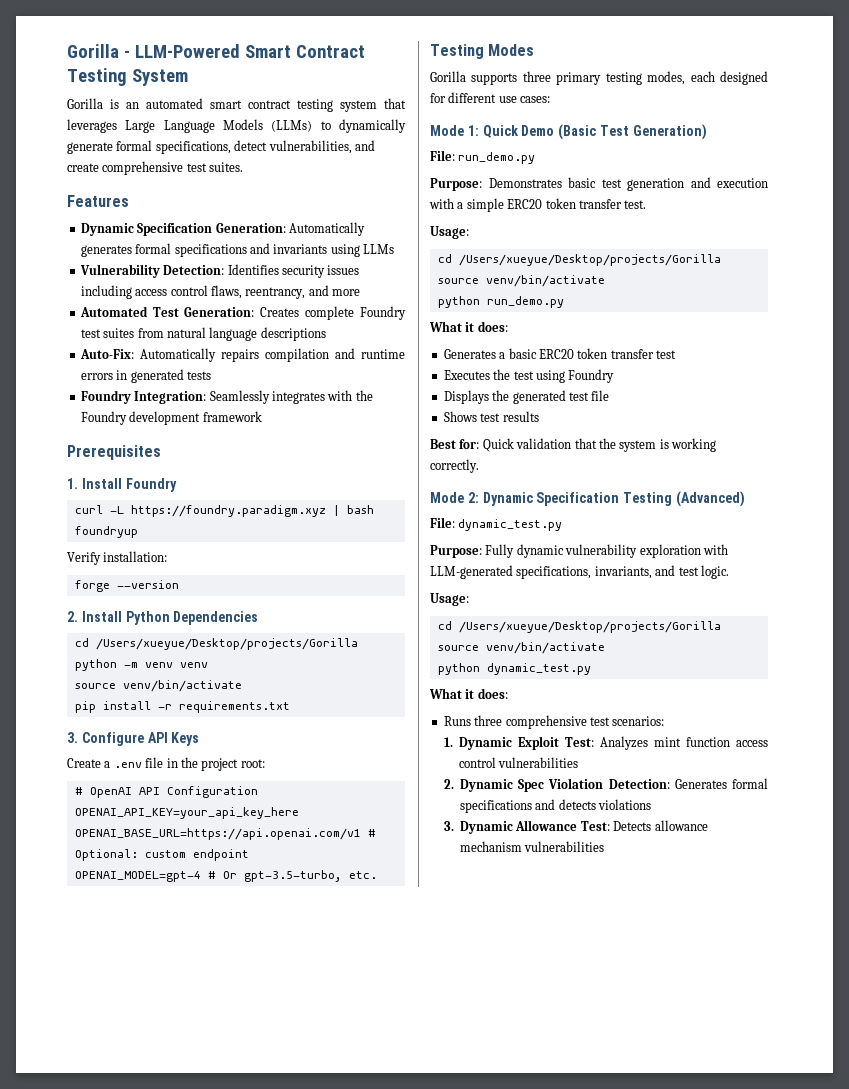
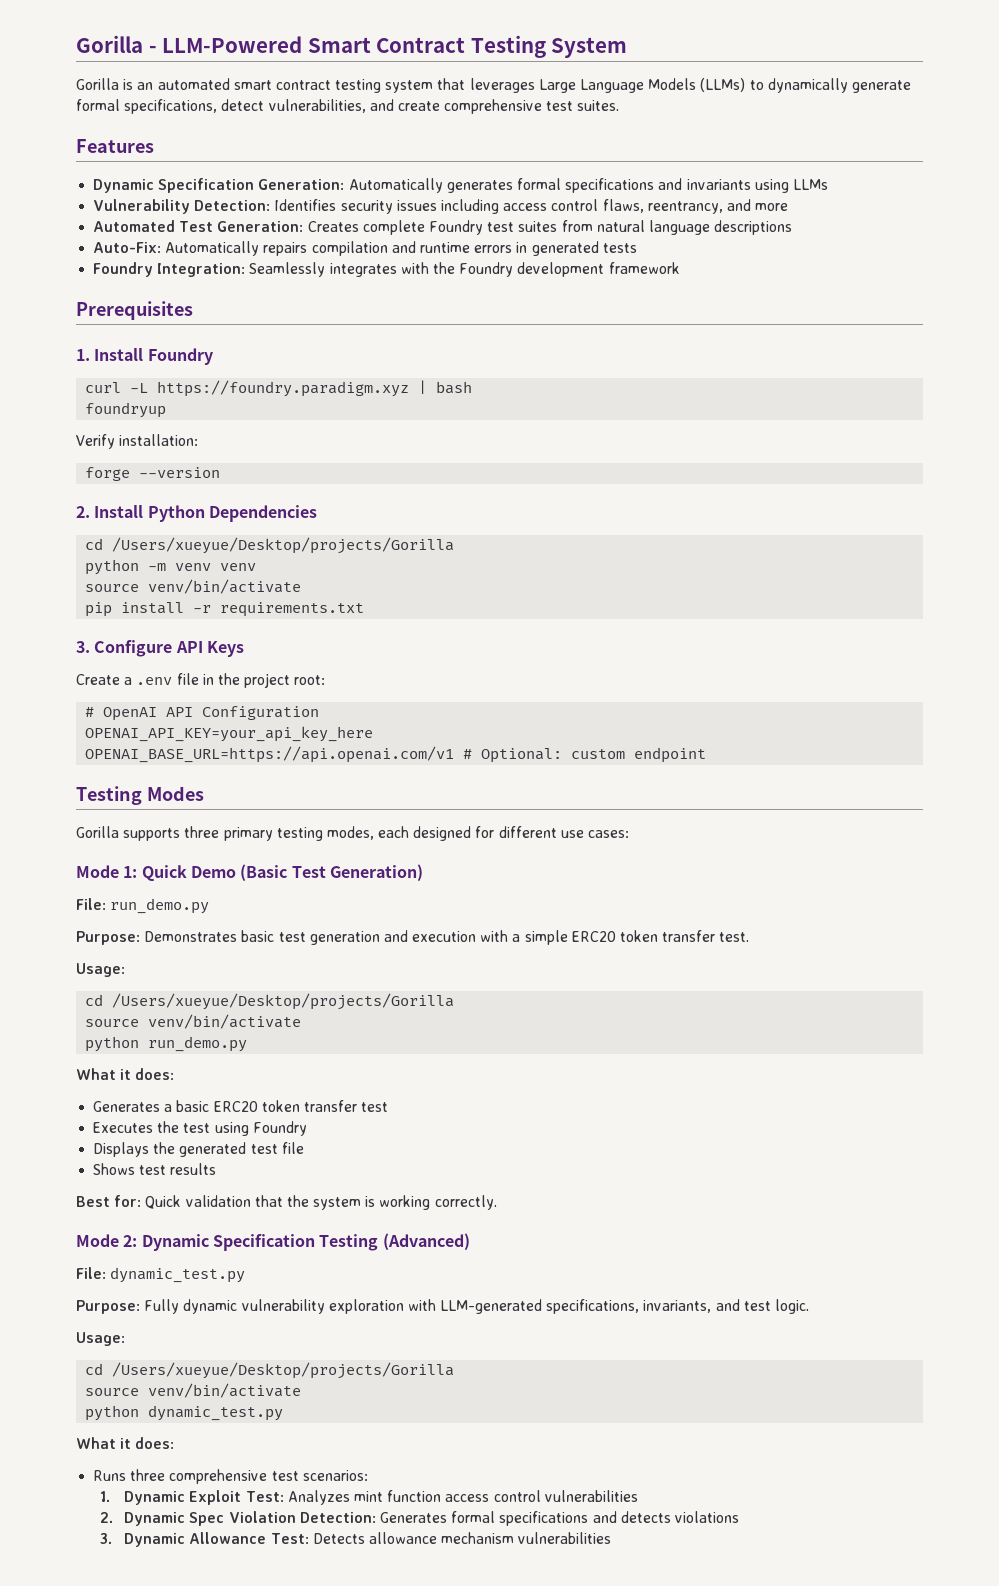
[74,870,377,882] // OPENAI_MODEL=gpt-4 # Or gpt-3.5-turbo, etc. -> (707, 755) none

